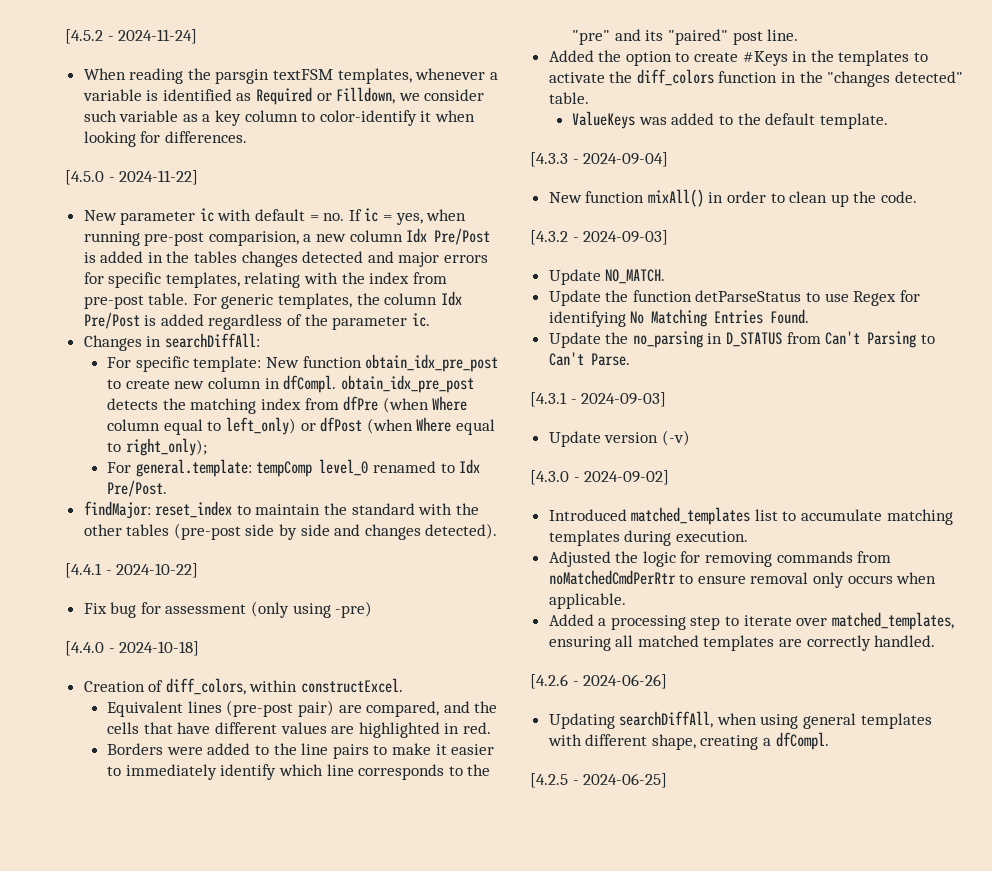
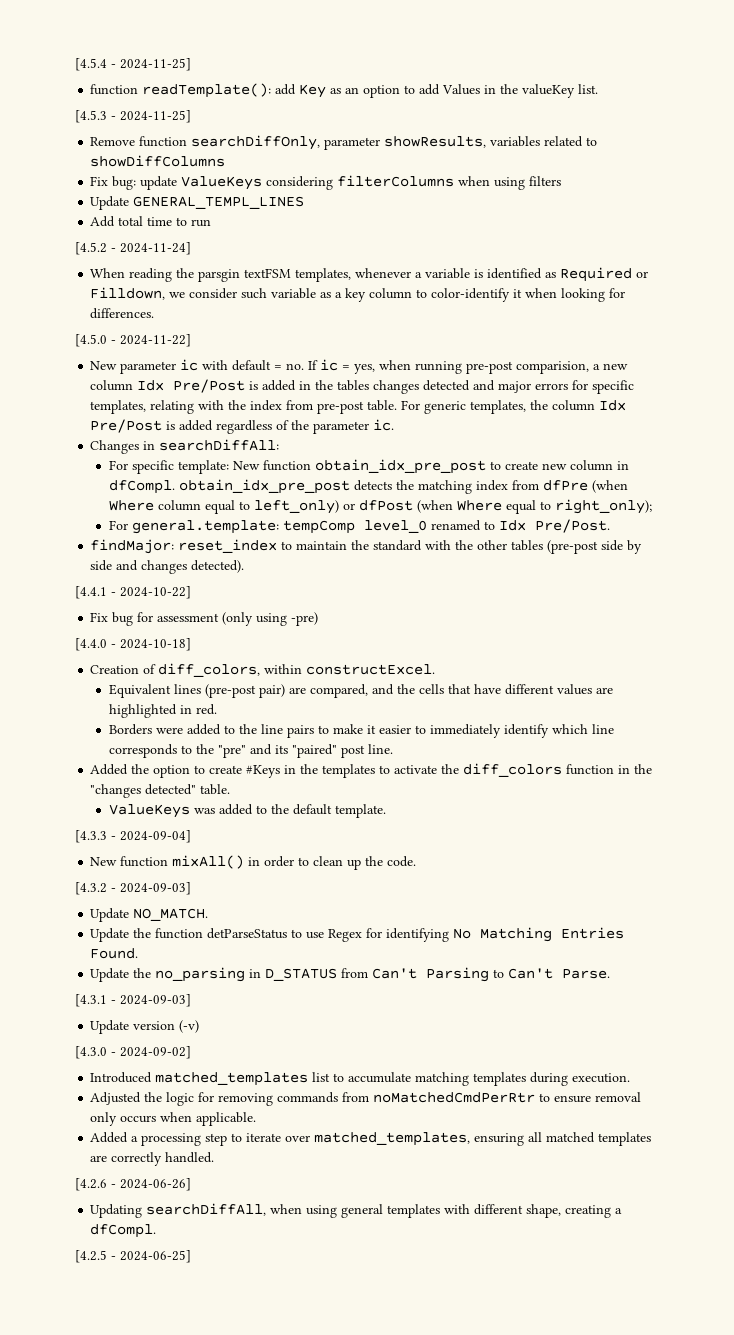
(65, 36) none -> [75,58,191,71] [90,83,599,98] [75,110,191,123] [90,135,598,150] [90,155,226,167] [90,175,562,190] [90,196,305,210] [90,216,212,227] [4.5.4 - 2024-11-25] // function readTemplate(): add Key as an option to add Values in the valueKey list. // [4.5.3 - 2024-11-25] // Remove function searchDiffOnly, parameter showResults, variables related to showDiffColumns // Fix bug: update ValueKeys considering filterColumns when using filters // Update GENERAL_TEMPL_LINES // Add total time to run //

